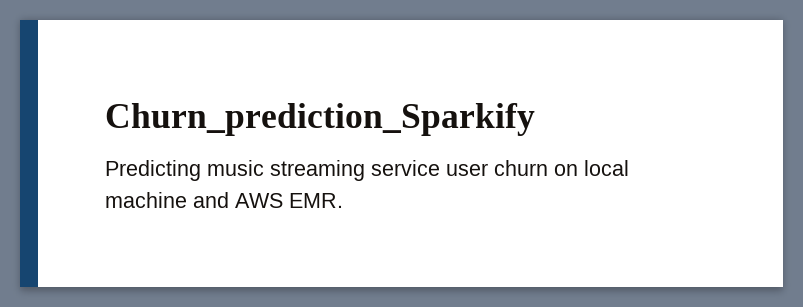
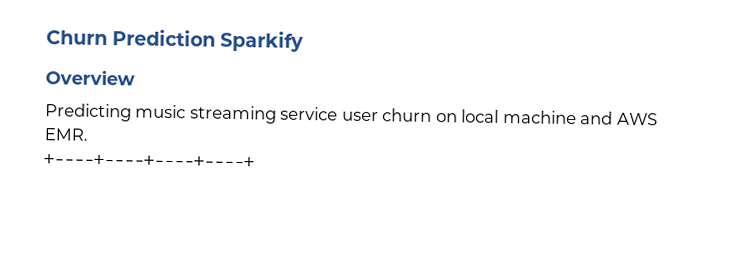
[105,103,535,136] Churn_prediction_Sparkify -> [46,29,305,52] [45,69,135,86] Churn Prediction Sparkify // Overview
(343, 200) none -> [44,150,255,172] // +----+----+----+----+

